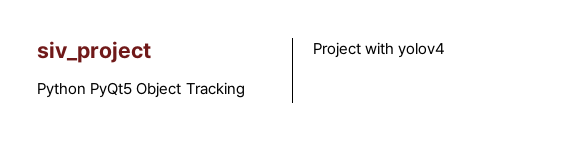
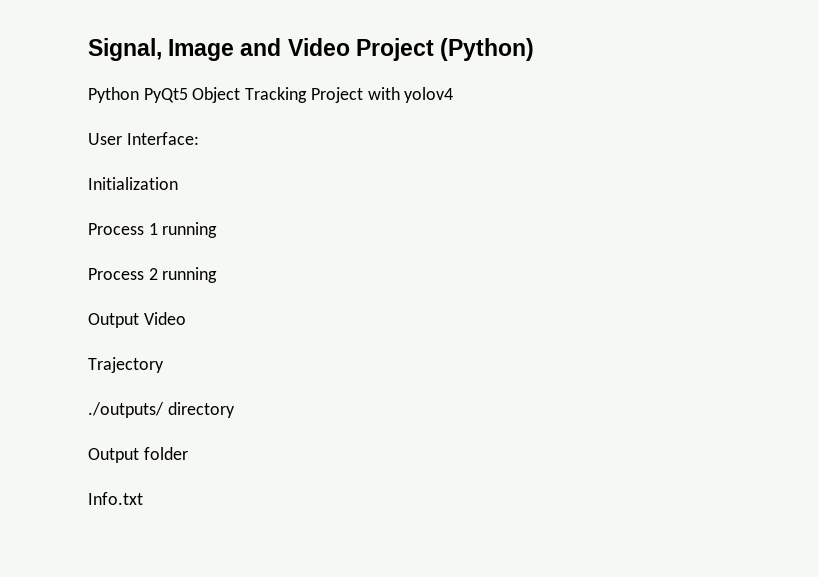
[37,41,151,63] siv_project -> [88,38,535,61] Signal, Image and Video Project (Python)
(446, 50) none -> [88,132,199,145] [88,177,178,190] [88,222,218,238] [88,267,218,283] [88,312,186,328] [88,357,164,373] [88,402,235,418] [88,447,188,463] [88,492,143,505] // User Interface: // Initialization // Process 1 running // Process 2 running // Output Video // Trajectory // ./outputs/ directory // Output folder // Info.txt

